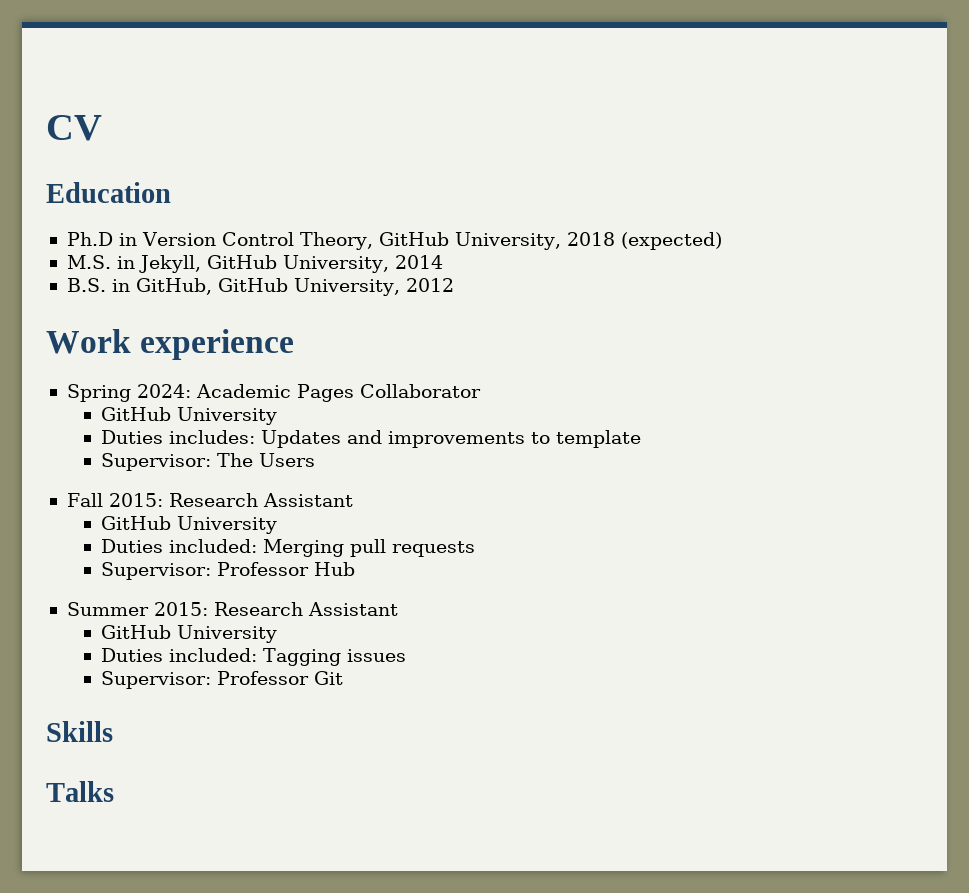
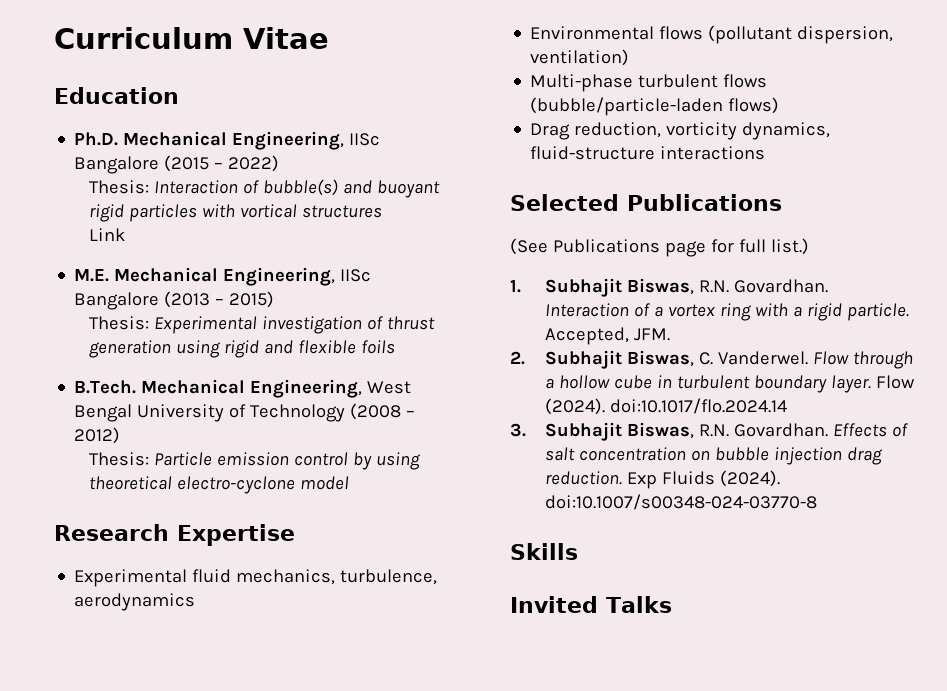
[46,115,102,141] CV -> [54,27,329,49] Curriculum Vitae
[66,232,722,250] [66,255,443,273] [66,278,454,296] [46,329,295,360] [66,384,481,402] [101,407,278,425] [101,430,642,448] [101,453,316,471] [66,493,353,507] [101,516,278,534] [101,539,476,557] [101,562,356,580] [66,602,398,616] [101,625,278,643] [101,648,407,666] [101,671,344,689] Ph.D in Version Control Theory, GitHub University, 2018 (expected) // M.S. in Jekyll, GitHub University, 2014 // B.S. in GitHub, GitHub University, 2012 // Work experience // Spring 2024: Academic Pages Collaborator // GitHub University // Duties includes: Updates and improvements to template // Supervisor: The Users // Fall 2015: Research Assistant // GitHub University // Duties included: Merging pull requests // Supervisor: Professor Hub // Summer 2015: Research Assistant // GitHub University // Duties included: Tagging issues // Supervisor: Professor Git -> [74,131,381,150] [74,155,280,174] [89,179,441,198] [89,204,383,222] [89,228,126,241] [74,267,372,286] [74,291,275,310] [89,316,436,334] [89,340,396,358] [74,379,412,398] [74,403,416,422] [74,427,121,444] [89,452,421,470] [89,476,350,494] [54,524,295,546] [74,569,438,587] [74,593,196,611] [530,25,894,44] [530,49,630,66] [530,74,768,92] [530,97,780,116] [530,122,831,140] [530,146,766,160] [510,194,782,211] [510,238,809,257] [510,278,829,297] [545,303,910,321] [545,327,671,345] [510,350,914,369] [545,375,916,393] [545,398,788,415] [510,422,909,441] [545,447,883,465] [545,470,781,489] [545,494,818,510] Ph.D. Mechanical Engineering, IISc Bangalore (2015 – 2022) // Thesis: Interaction of bubble(s) and buoyant rigid particles with vortical structures // Link // M.E. Mechanical Engineering, IISc Bangalore (2013 – 2015) // Thesis: Experimental investigation of thrust generation using rigid and flexible foils // B.Tech. Mechanical Engineering, West Bengal University of Technology (2008 – 2012) // Thesis: Particle emission control by using theoretical electro-cyclone model // Research Expertise // Experimental fluid mechanics, turbulence, aerodynamics // Environmental flows (pollutant dispersion, ventilation) // Multi-phase turbulent flows (bubble/particle-laden flows) // Drag reduction, vorticity dynamics, fluid-structure interactions // Selected Publications // (See Publications page for full list.) // 1. Subhajit Biswas, R.N. Govardhan. Interaction of a vortex ring with a rigid particle. Accepted, JFM. // 2. Subhajit Biswas, C. Vanderwel. Flow through a hollow cube in turbulent boundary layer. Flow (2024). doi:10.1017/flo.2024.14 // 3. Subhajit Biswas, R.N. Govardhan. Effects of salt concentration on bubble injection drag reduction. Exp Fluids (2024). doi:10.1007/s00348-024-03770-8
(113, 731) none -> [510,596,598,613] Invited

